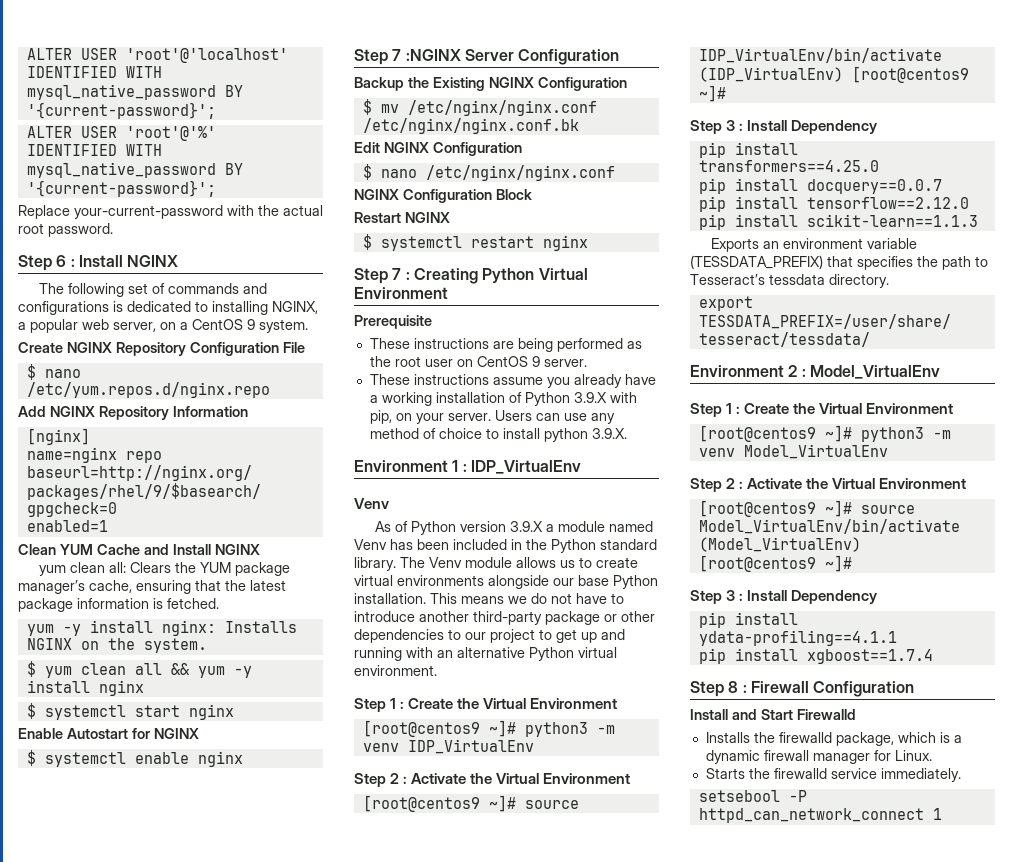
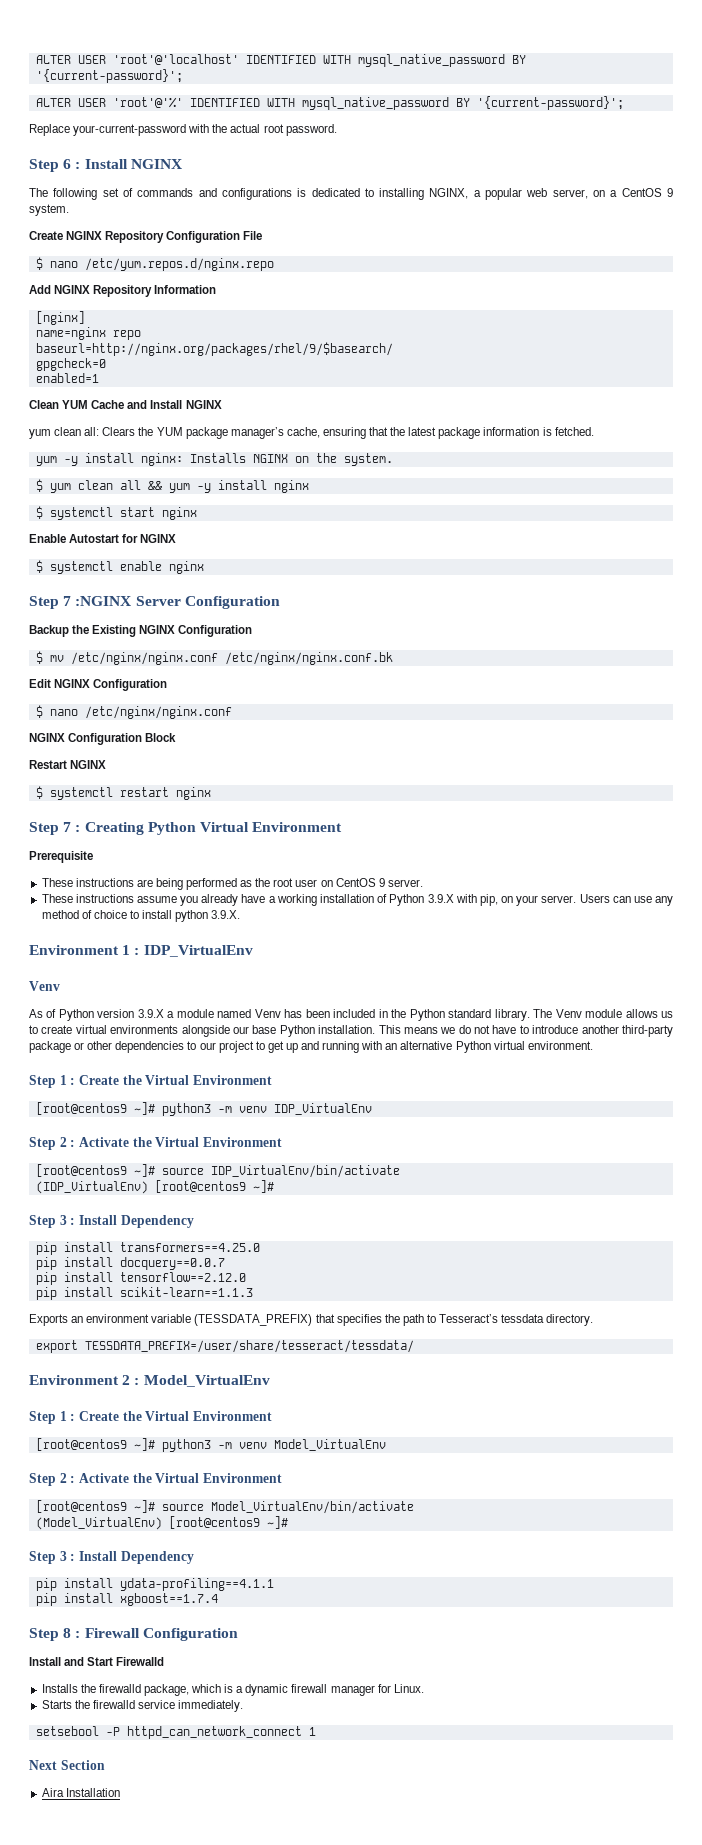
(942, 814) none -> [29,1760,105,1770] [41,1788,120,1797] // Next Section // Aira Installation

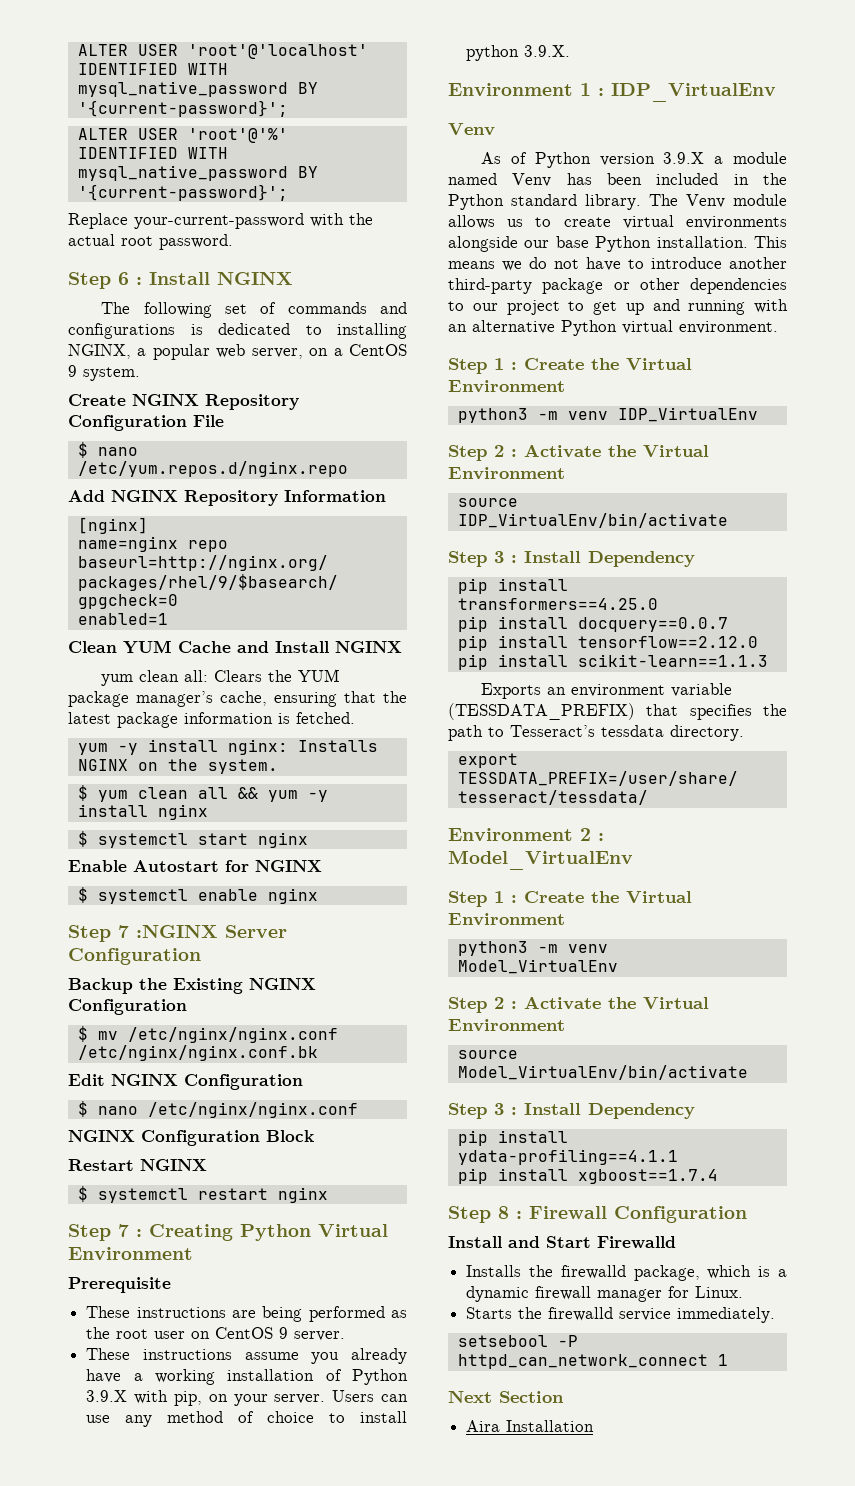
[35,1102,155,1115] [root@centos9 ~]# -> (565, 386) none
[35,1164,155,1177] [root@centos9 ~]# -> (565, 473) none
[35,1180,274,1194] // (IDP_VirtualEnv) [root@centos9 ~]# -> (728, 520) none
[35,1438,155,1451] [root@centos9 ~]# -> (565, 919) none
[35,1500,155,1513] [root@centos9 ~]# -> (565, 1025) none
[35,1516,288,1530] // (Model_VirtualEnv) [root@centos9 ~]# -> (748, 1072) none

